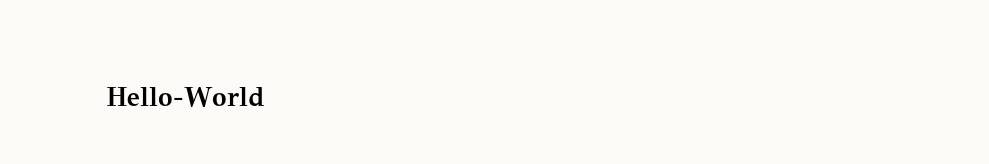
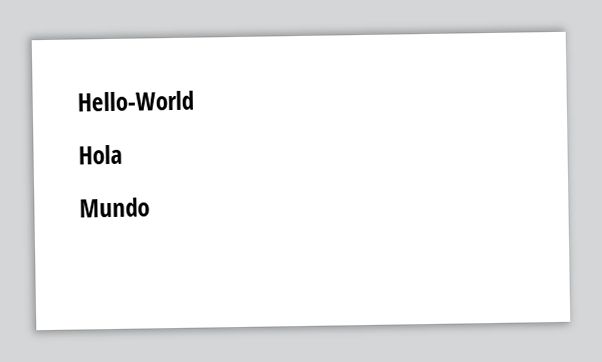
(265, 97) none -> [78,144,123,165] [79,197,150,218] // Hola // Mundo

